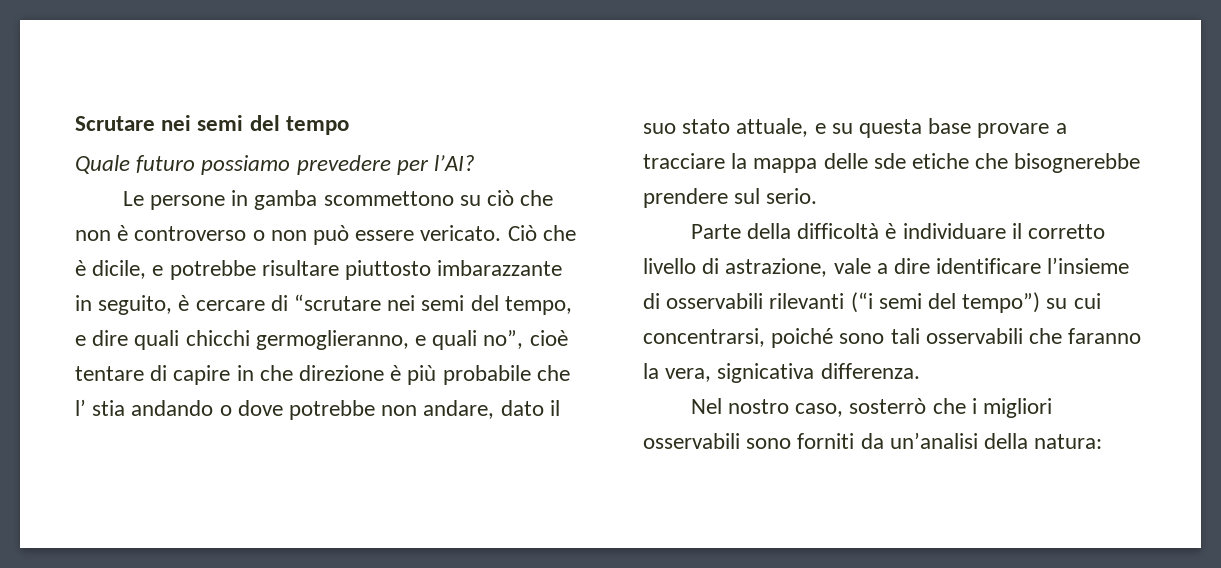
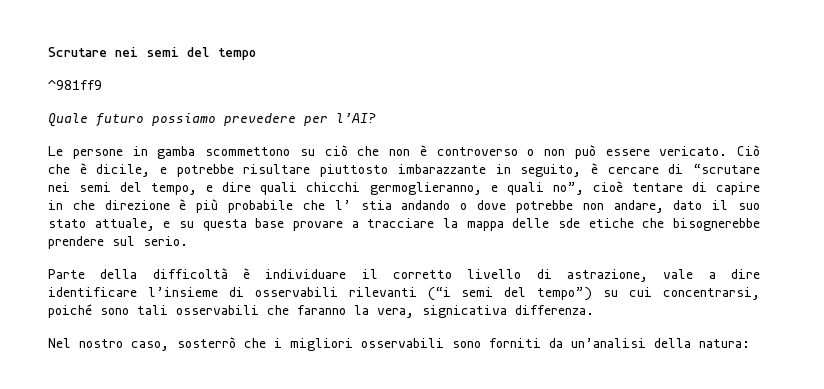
(349, 125) none -> [48,80,102,90] // ^981ff9

